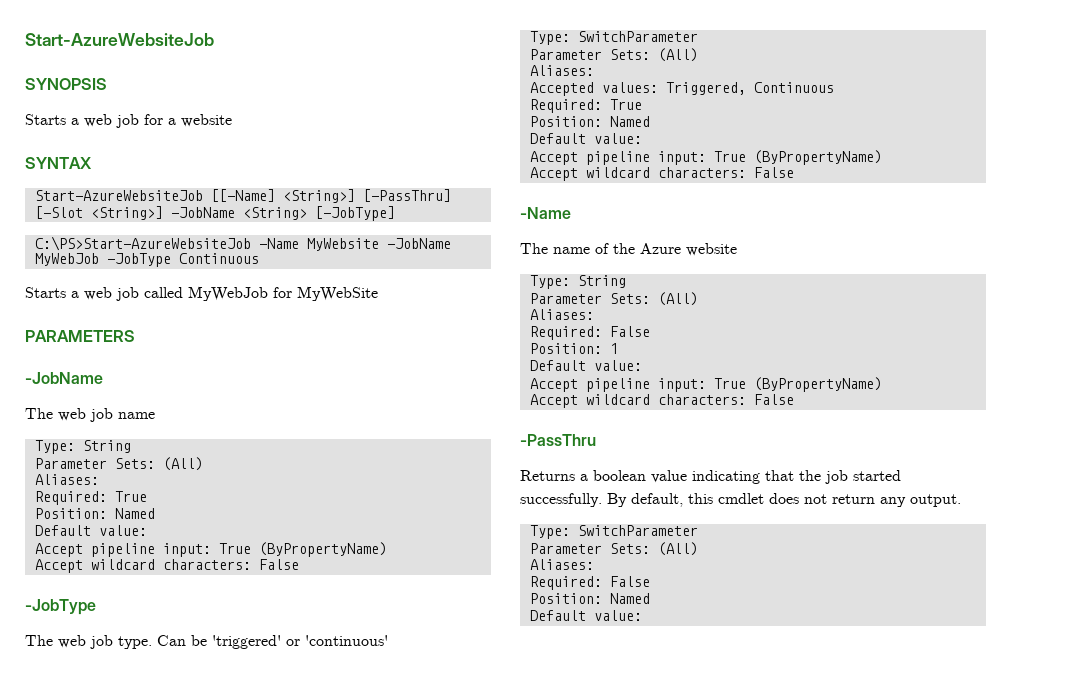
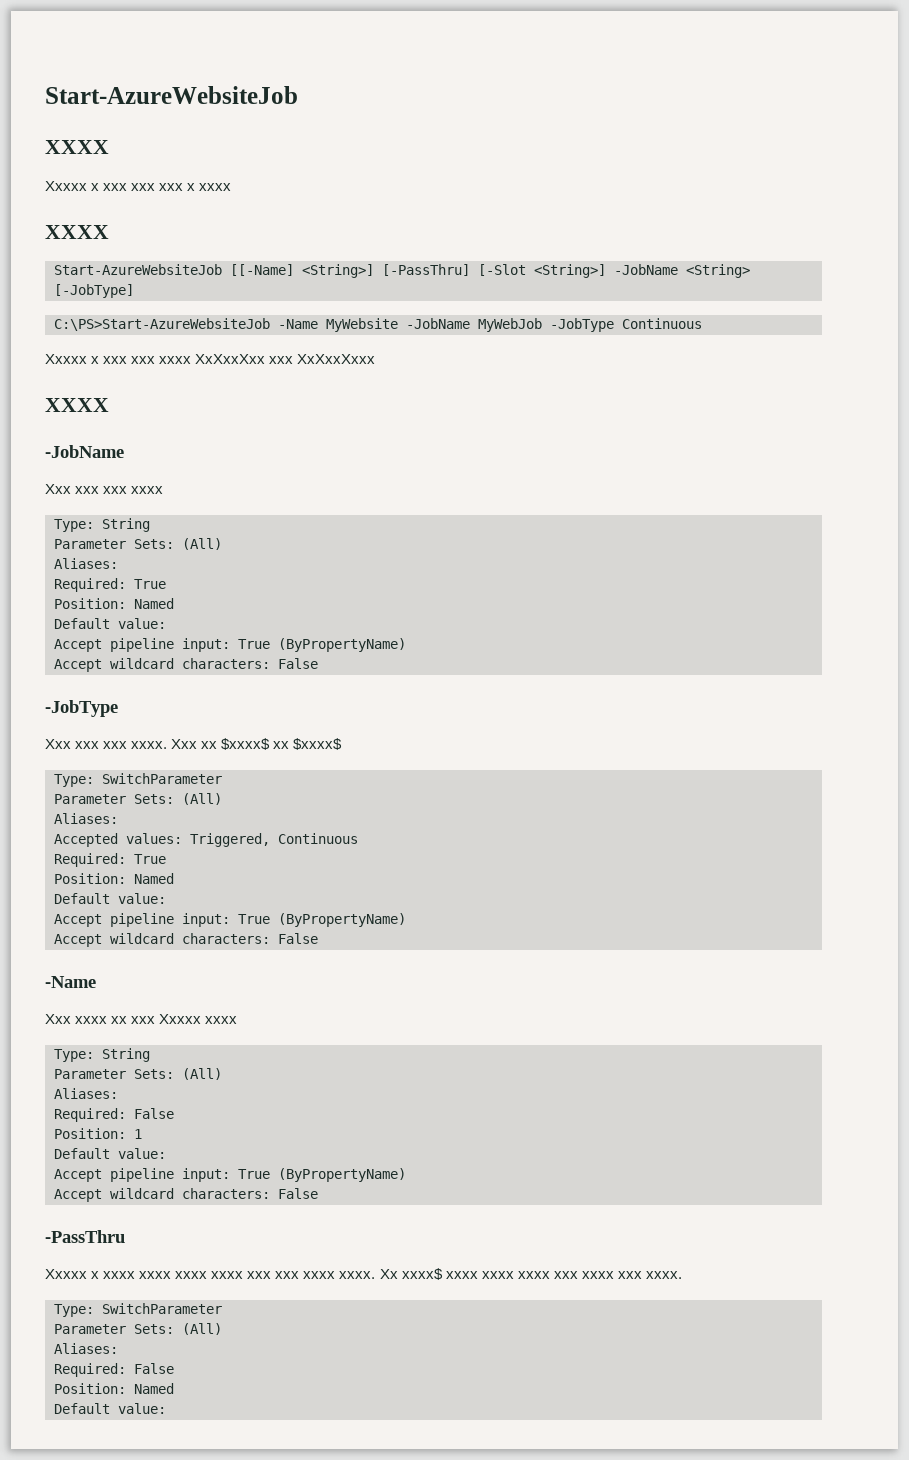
[25,78,107,90] [25,114,232,128] [25,157,92,169] SYNOPSIS // Starts a web job for a website // SYNTAX -> [45,140,109,154] [45,181,232,191] [45,225,109,239] XXXX // Xxxxx x xxx xxx xxx x xxxx // XXXX
[25,286,378,301] [25,330,135,342] [25,372,103,384] [25,408,155,422] Starts a web job called MyWebJob for MyWebSite // PARAMETERS // -JobName // The web job name -> [45,354,376,364] [45,398,109,412] [45,445,124,458] [45,484,164,494] Xxxxx x xxx xxx xxxx XxXxxXxx xxx XxXxxXxxx // XXXX // -JobName // Xxx xxx xxx xxxx
[25,635,388,649] The web job type. Can be 'triggered' or 'continuous' -> [45,738,343,750] Xxx xxx xxx xxxx. Xxx xx $xxxx$ xx $xxxx$
[520,243,737,256] The name of the Azure website -> [45,1014,238,1024] Xxx xxxx xx xxx Xxxxx xxxx
[520,470,901,484] [520,493,961,507] Returns a boolean value indicating that the job started successfully. By default, this cmdlet does not return any output. -> [45,1268,682,1280] Xxxxx x xxxx xxxx xxxx xxxx xxx xxx xxxx xxxx. Xx xxxx$ xxxx xxxx xxxx xxx xxxx xxx xxxx.

